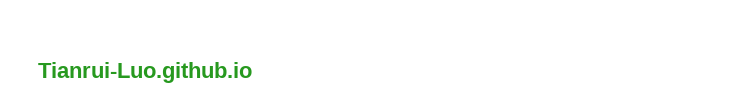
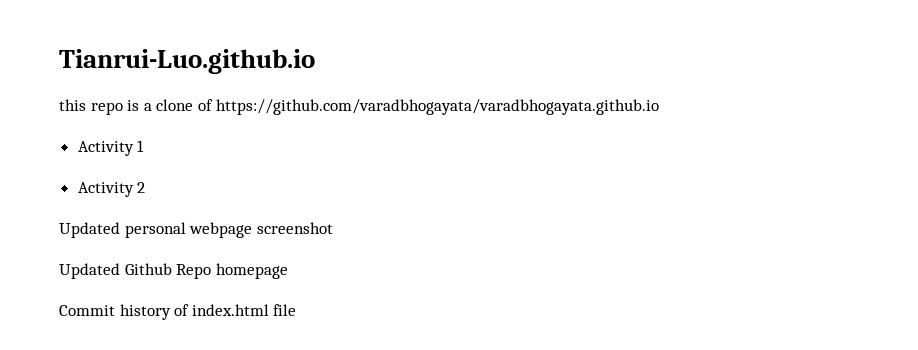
(252, 72) none -> [59,99,659,115] [77,140,145,156] [77,182,146,197] [59,222,333,238] [59,263,288,279] [59,304,297,320] // this repo is a clone of https://github.com/varadbhogayata/varadbhogayata.github.io // Activity 1 // Activity 2 // Updated personal webpage screenshot // Updated Github Repo homepage // Commit history of index.html file

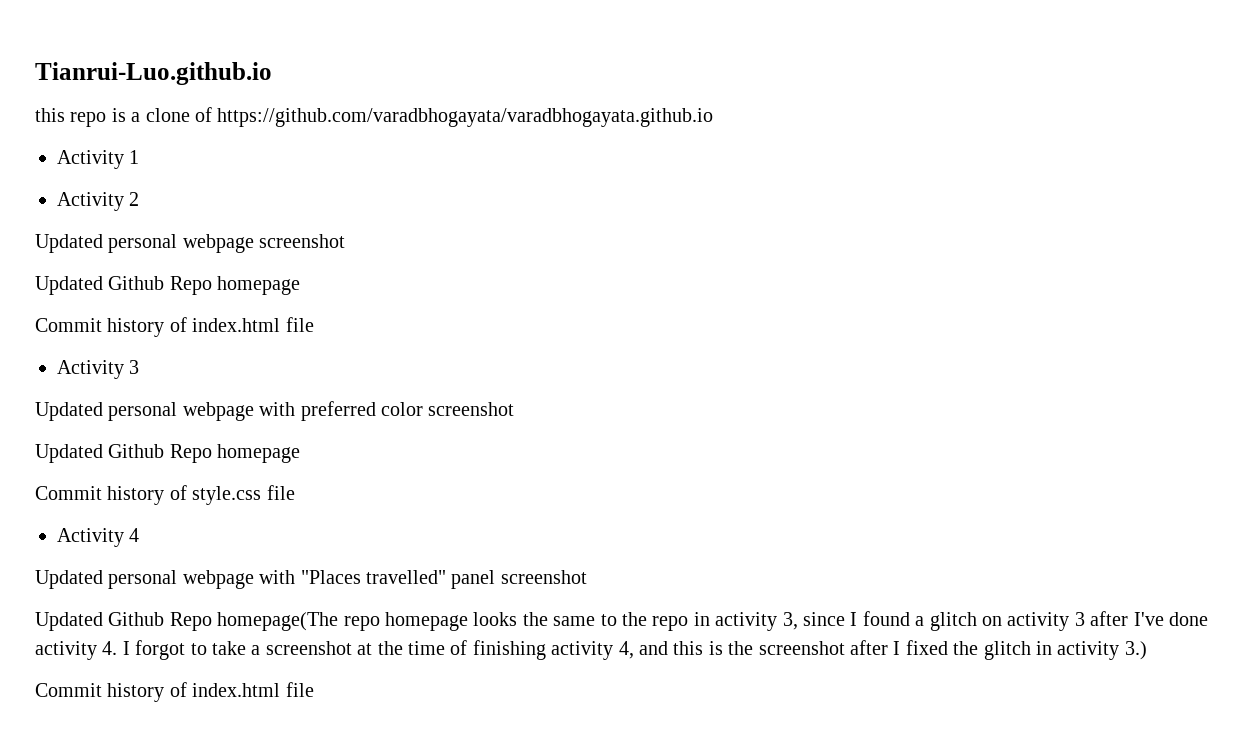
(297, 310) none -> [57,360,140,379] [35,401,515,421] [35,444,301,463] [35,485,295,505] [57,528,140,547] [35,570,587,589] [35,611,1208,631] [35,640,1147,660] [35,682,314,702] // Activity 3 // Updated personal webpage with preferred color screenshot // Updated Github Repo homepage // Commit history of style.css file // Activity 4 // Updated personal webpage with "Places travelled" panel screenshot // Updated Github Repo homepage(The repo homepage looks the same to the repo in activity 3, since I found a glitch on activity 3 after I've done activity 4. I forgot to take a screenshot at the time of finishing activity 4, and this is the screenshot after I fixed the glitch in activity 3.) // Commit history of index.html file

